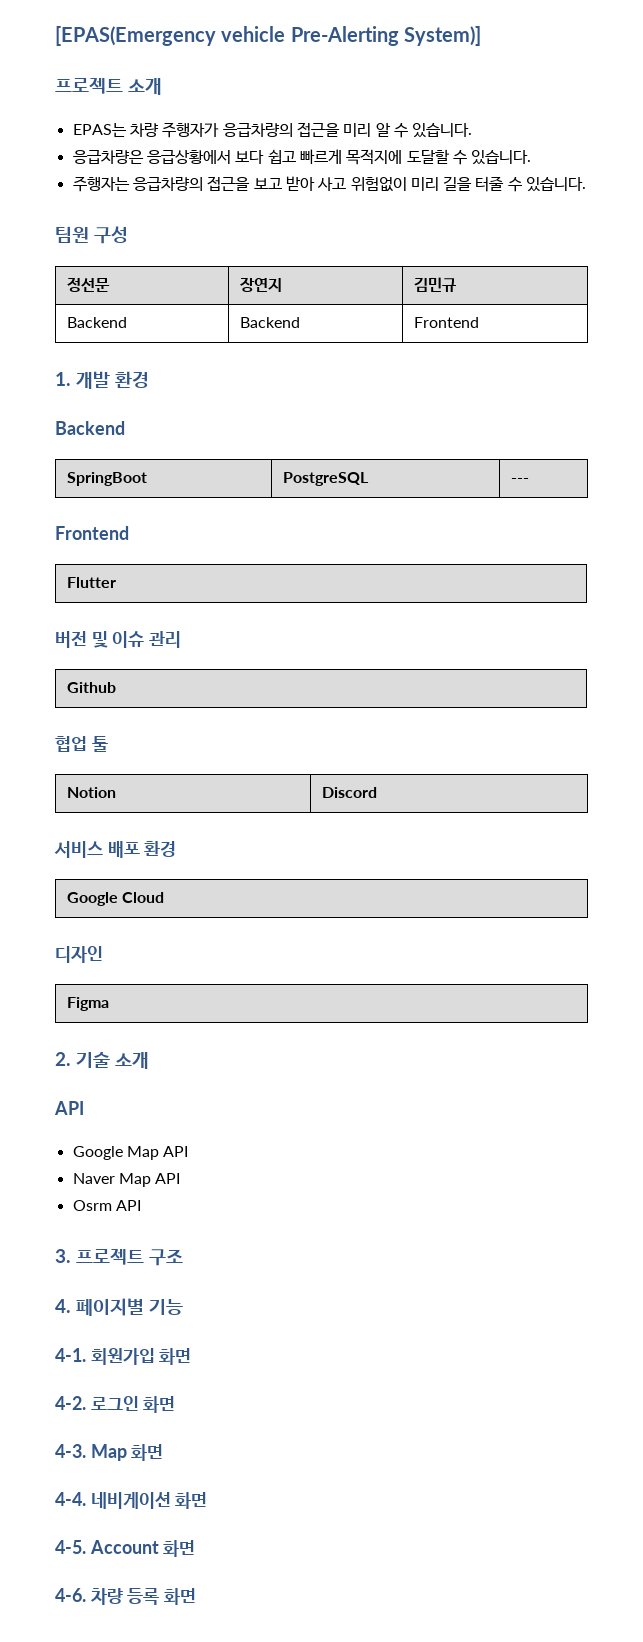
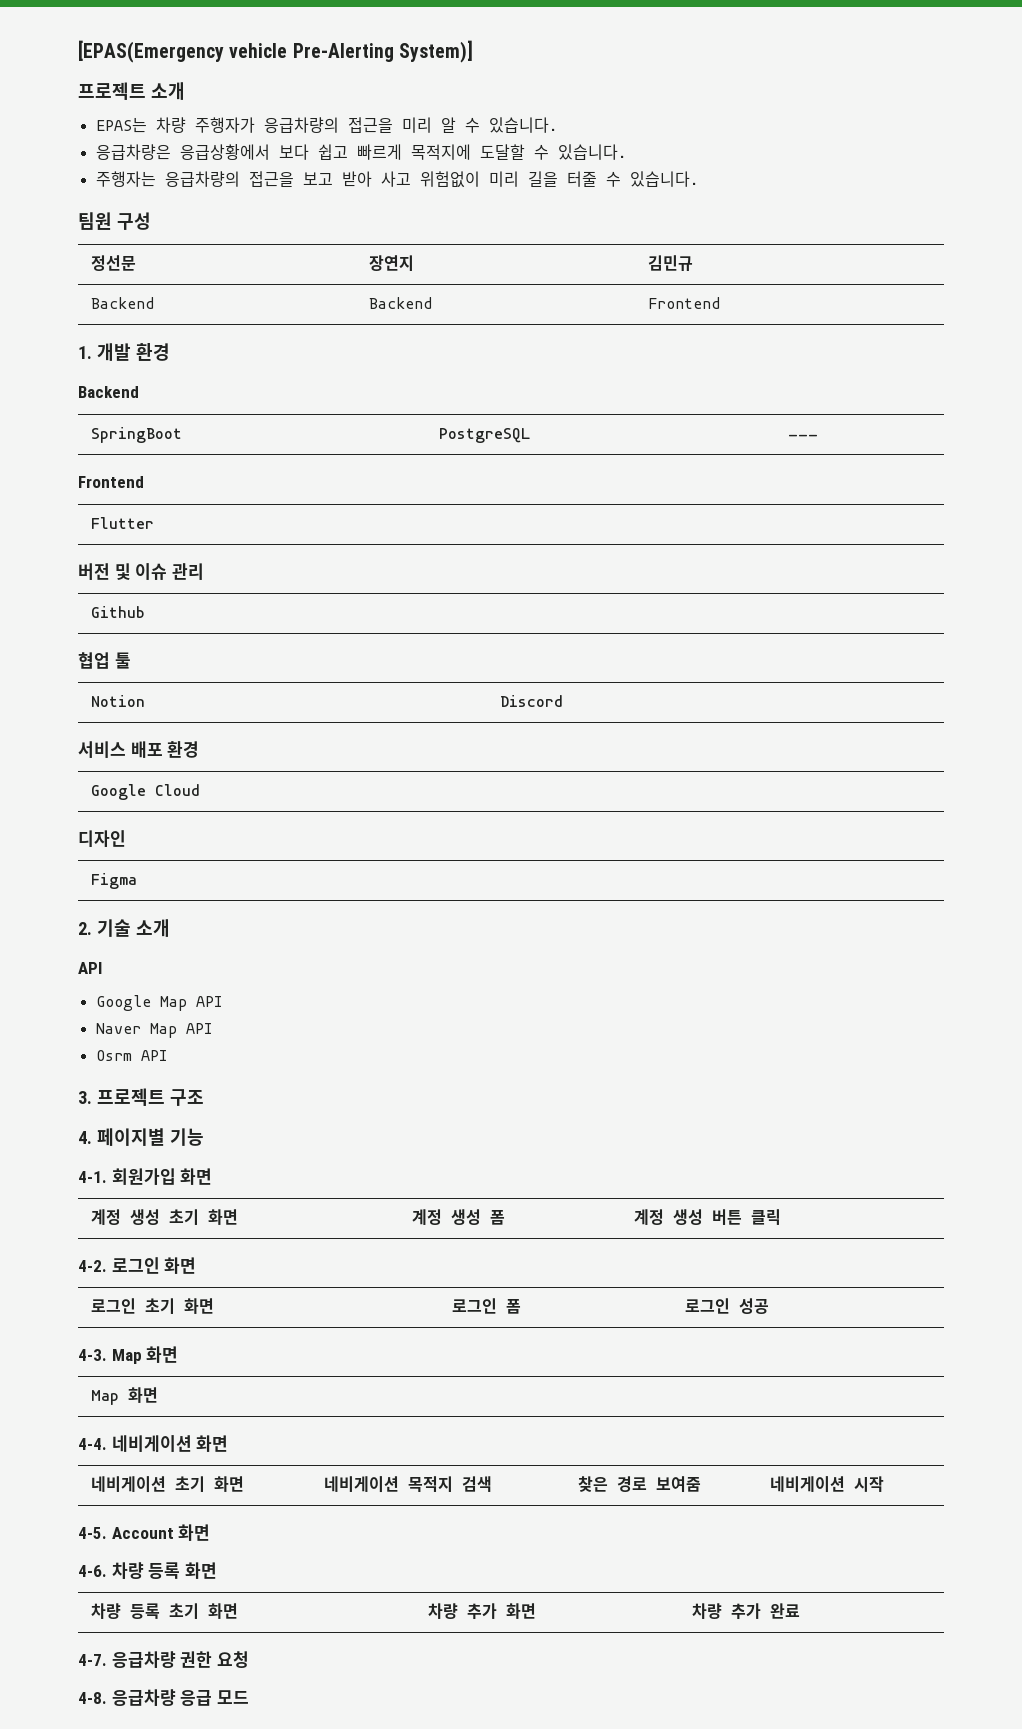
[55,1396,176,1413] // 4-2. 로그인 화면 -> [90,1209,238,1225] [411,1209,505,1225] [633,1209,781,1225] [78,1257,197,1274] [90,1298,214,1314] [451,1298,521,1314] [684,1298,769,1314] // 계정 생성 초기 화면 | 계정 생성 폼 | 계정 생성 버튼 클릭 // 4-2. 로그인 화면 // 로그인 초기 화면 | 로그인 폼 | 로그인 성공
(164, 1452) none -> [90,1387,158,1405] // Map 화면
(208, 1500) none -> [90,1476,244,1493] [323,1476,492,1493] [577,1476,701,1492] [769,1476,884,1493] // 네비게이션 초기 화면 | 네비게이션 목적지 검색 | 찾은 경로 보여줌 | 네비게이션 시작
(197, 1596) none -> [90,1603,238,1619] [427,1603,536,1620] [691,1603,800,1620] [78,1651,249,1668] [78,1689,249,1706] // 차량 등록 초기 화면 | 차량 추가 화면 | 차량 추가 완료 // 4-7. 응급차량 권한 요청 // 4-8. 응급차량 응급 모드

